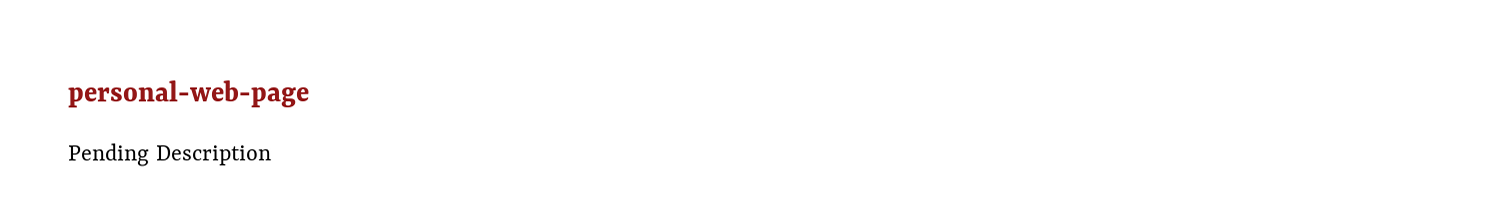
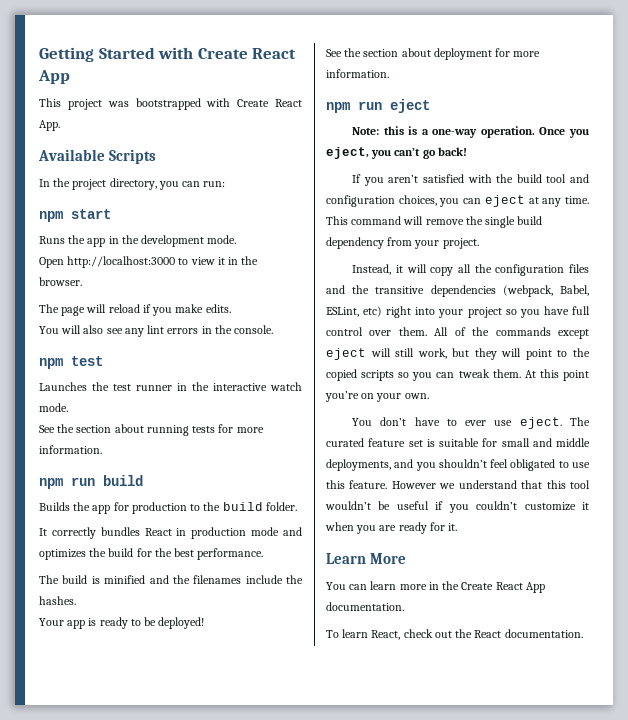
[67,80,310,108] [68,143,272,167] personal-web-page // Pending Description -> [39,47,297,62] [38,70,70,84] [39,98,302,110] [39,120,60,131] [38,149,157,164] [39,178,226,190] [39,209,111,222] [39,235,237,247] [39,256,259,268] [39,277,82,286] [39,304,231,316] [39,325,274,337] [39,356,103,369] [39,382,302,391] [39,403,68,412] [39,424,264,436] [39,445,102,454] [39,475,143,489] [39,502,297,514] [39,527,302,539] [39,548,264,560] [39,575,303,584] [39,596,76,605] [39,617,205,629] [326,48,541,60] [326,69,389,78] [326,99,430,113] [352,126,589,138] [326,147,467,159] [352,174,589,186] [326,195,589,207] [326,216,543,228] [326,237,479,249] [352,264,589,276] [326,285,589,297] [326,306,590,318] [326,327,589,339] [326,348,590,360] [326,369,589,381] [325,391,429,402] [352,417,590,429] [326,438,590,447] [326,459,590,471] [326,480,590,489] [325,501,589,513] [325,522,458,534] [326,553,407,564] [326,581,545,593] [326,602,404,611] [326,629,583,640] Getting Started with Create React App // This project was bootstrapped with Create React App. // Available Scripts // In the project directory, you can run: // npm start // Runs the app in the development mode. // Open http://localhost:3000 to view it in the browser. // The page will reload if you make edits. // You will also see any lint errors in the console. // npm test // Launches the test runner in the interactive watch mode. // See the section about running tests for more information. // npm run build // Builds the app for production to the build folder. // It correctly bundles React in production mode and optimizes the build for the best performance. // The build is minified and the filenames include the hashes. // Your app is ready to be deployed! // See the section about deployment for more information. // npm run eject // Note: this is a one-way operation. Once you eject, you can’t go back! // If you aren’t satisfied with the build tool and configuration choices, you can eject at any time. This command will remove the single build dependency from your project. // Instead, it will copy all the configuration files and the transitive dependencies (webpack, Babel, ESLint, etc) right into your project so you have full control over them. All of the commands except eject will still work, but they will point to the copied scripts so you can tweak them. At this point you’re on your own. // You don’t have to ever use eject. The curated feature set is suitable for small and middle deployments, and you shouldn’t feel obligated to use this feature. However we understand that this tool wouldn’t be useful if you couldn’t customize it when you are ready for it. // Learn More // You can learn more in the Create React App documentation. // To learn React, check out the React documentation.

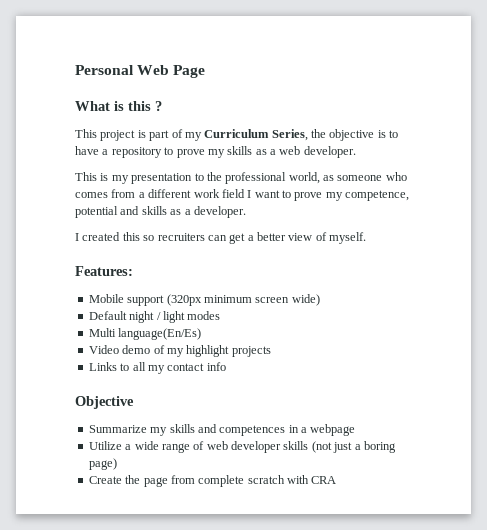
[39,47,297,62] [38,70,70,84] [39,98,302,110] [39,120,60,131] [38,149,157,164] [39,178,226,190] [39,209,111,222] [39,235,237,247] [39,256,259,268] [39,277,82,286] [39,304,231,316] [39,325,274,337] [39,356,103,369] [39,382,302,391] [39,403,68,412] [39,424,264,436] [39,445,102,454] [39,475,143,489] [39,502,297,514] [39,527,302,539] [39,548,264,560] [39,575,303,584] [39,596,76,605] [39,617,205,629] [326,48,541,60] [326,69,389,78] [326,99,430,113] [352,126,589,138] [326,147,467,159] [352,174,589,186] [326,195,589,207] [326,216,543,228] [326,237,479,249] [352,264,589,276] [326,285,589,297] [326,306,590,318] [326,327,589,339] [326,348,590,360] [326,369,589,381] [325,391,429,402] [352,417,590,429] [326,438,590,447] [326,459,590,471] [326,480,590,489] [325,501,589,513] [325,522,458,534] [326,553,407,564] [326,581,545,593] [326,602,404,611] [326,629,583,640] Getting Started with Create React App // This project was bootstrapped with Create React App. // Available Scripts // In the project directory, you can run: // npm start // Runs the app in the development mode. // Open http://localhost:3000 to view it in the browser. // The page will reload if you make edits. // You will also see any lint errors in the console. // npm test // Launches the test runner in the interactive watch mode. // See the section about running tests for more information. // npm run build // Builds the app for production to the build folder. // It correctly bundles React in production mode and optimizes the build for the best performance. // The build is minified and the filenames include the hashes. // Your app is ready to be deployed! // See the section about deployment for more information. // npm run eject // Note: this is a one-way operation. Once you eject, you can’t go back! // If you aren’t satisfied with the build tool and configuration choices, you can eject at any time. This command will remove the single build dependency from your project. // Instead, it will copy all the configuration files and the transitive dependencies (webpack, Babel, ESLint, etc) right into your project so you have full control over them. All of the commands except eject will still work, but they will point to the copied scripts so you can tweak them. At this point you’re on your own. // You don’t have to ever use eject. The curated feature set is suitable for small and middle deployments, and you shouldn’t feel obligated to use this feature. However we understand that this tool wouldn’t be useful if you couldn’t customize it when you are ready for it. // Learn More // You can learn more in the Create React App documentation. // To learn React, check out the React documentation. -> [75,65,206,78] [75,101,162,111] [75,129,399,141] [75,146,356,158] [75,172,407,184] [75,189,410,201] [75,206,246,218] [75,232,367,244] [75,266,133,276] [88,294,320,306] [88,311,221,323] [88,328,202,340] [88,345,271,357] [88,362,226,374] [75,396,134,409] [88,424,356,436] [88,441,396,453] [88,458,117,470] [88,475,337,487] Personal Web Page // What is this ? // This project is part of my Curriculum Series, the objective is to have a repository to prove my skills as a web developer. // This is my presentation to the professional world, as someone who comes from a different work field I want to prove my competence, potential and skills as a developer. // I created this so recruiters can get a better view of myself. // Features: // Mobile support (320px minimum screen wide) // Default night / light modes // Multi language(En/Es) // Video demo of my highlight projects // Links to all my contact info // Objective // Summarize my skills and competences in a webpage // Utilize a wide range of web developer skills (not just a boring page) // Create the page from complete scratch with CRA

